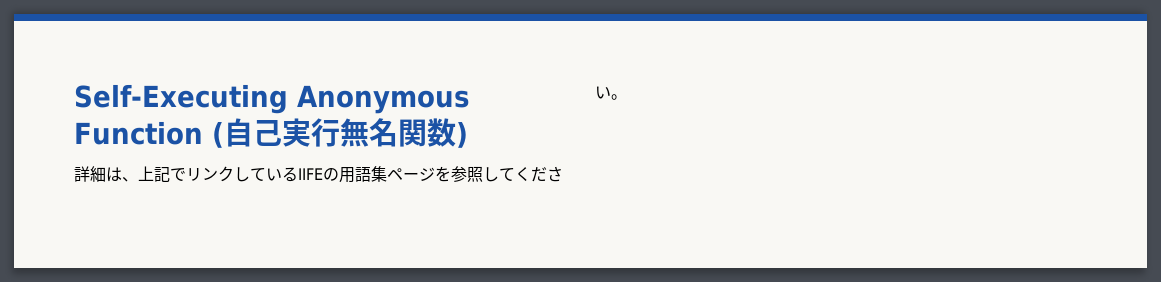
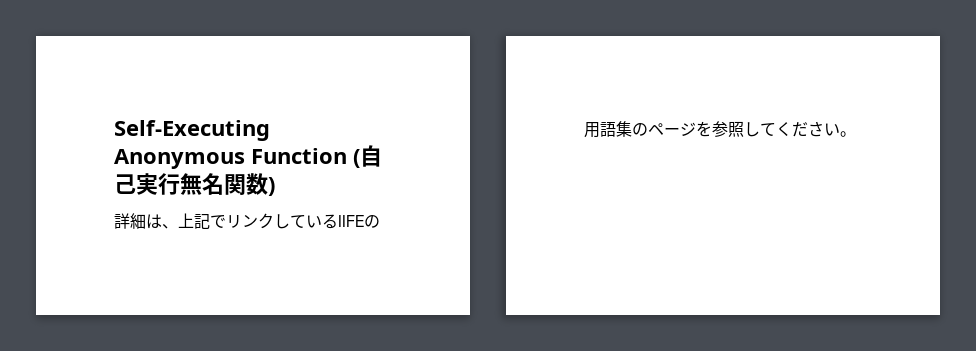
(387, 174) none -> [632,123,648,136] の

